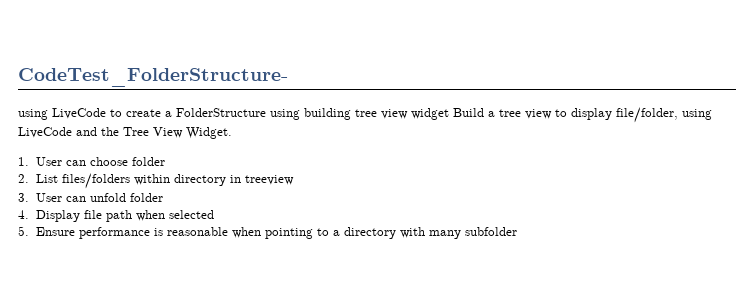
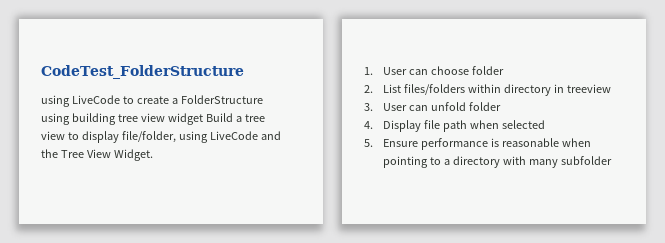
[18,68,288,87] CodeTest_FolderStructure- -> [41,65,244,79] CodeTest_FolderStructure

